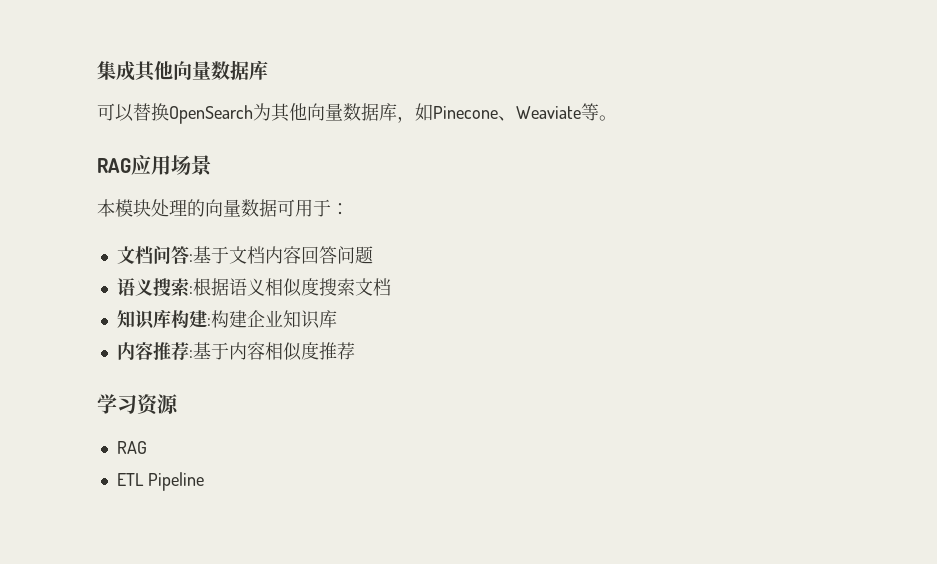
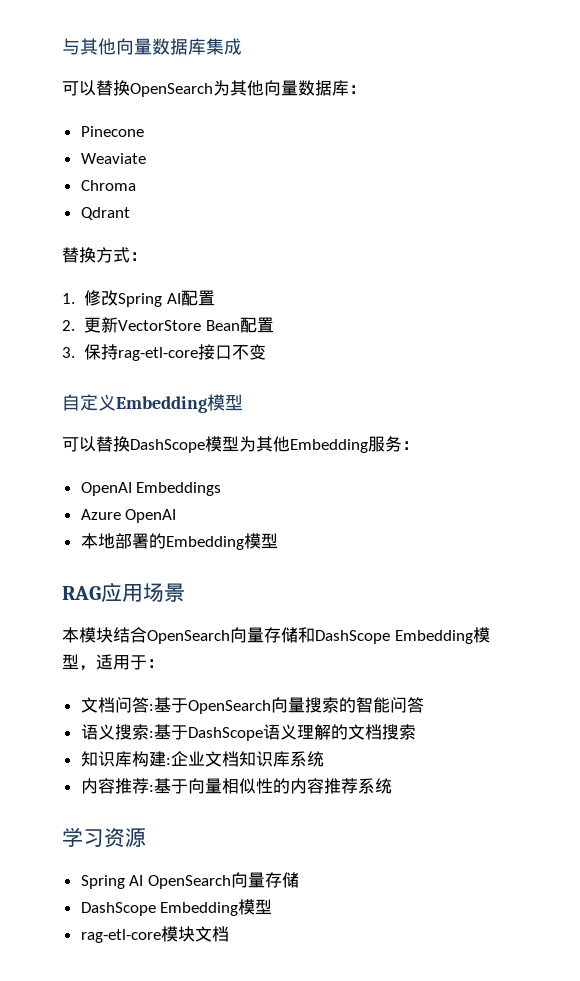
[97,60,268,82] 集成其他向量数据库 -> [62,38,242,55] 与其他向量数据库集成
[397,103,433,123] ，如 -> [349,85,366,94] ： //
[498,116,516,121] 、 -> (144, 131) //
[581,103,617,121] 等。 -> [80,180,136,191] [80,207,130,220] [62,247,147,263] [62,290,215,307] [62,317,274,333] [62,344,267,361] [62,394,243,413] [62,436,419,453] [80,482,222,496] [80,509,177,523] [80,533,278,550] // Chroma // Qdrant // 替换方式： // 1.修改Spring AI配置 // 2.更新VectorStore Bean配置 // 3.保持rag-etl-core接口不变 // 自定义Embedding模型 // 可以替换DashScope模型为其他Embedding服务： // OpenAI Embeddings // Azure OpenAI // 本地部署的Embedding模型
[151,199,295,217] 处理的向量数据可 -> [113,627,490,644] [62,654,113,671] 结合OpenSearch向量存储和DashScope Embedding模型，适
[228,246,373,264] 文档内容回答问题 -> [187,696,424,714] OpenSearch向量搜索的智能问答
[192,278,391,297] 根据语义相似度搜索文档 -> [153,724,416,741] 基于DashScope语义理解的文档搜索
[210,310,337,329] 构建企业知识库 -> [170,751,324,767] 企业文档知识库系统
[228,342,355,361] 内容相似度推荐 -> [187,778,392,794] 向量相似性的内容推荐系统
[116,441,147,454] [116,472,204,491] RAG // ETL Pipeline -> [80,872,299,889] [80,899,273,916] [80,926,229,943] Spring AI OpenSearch向量存储 // DashScope Embedding模型 // rag-etl-core模块文档

